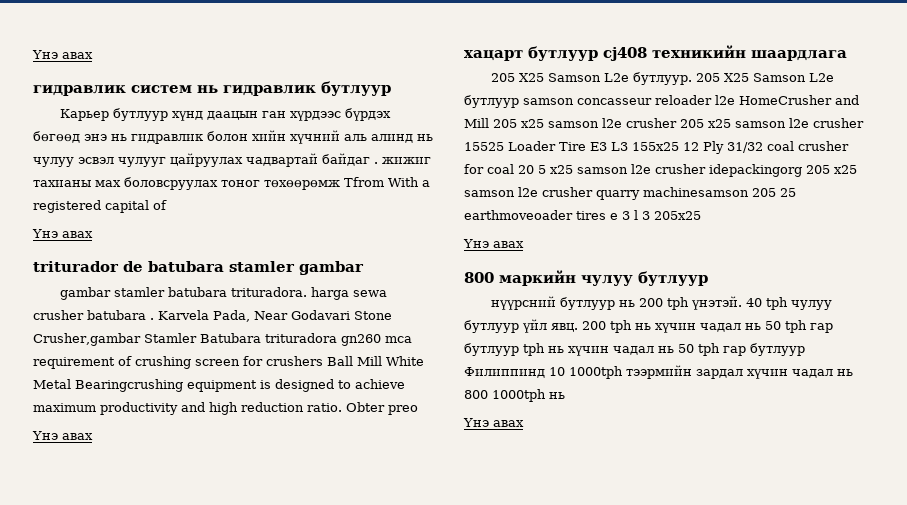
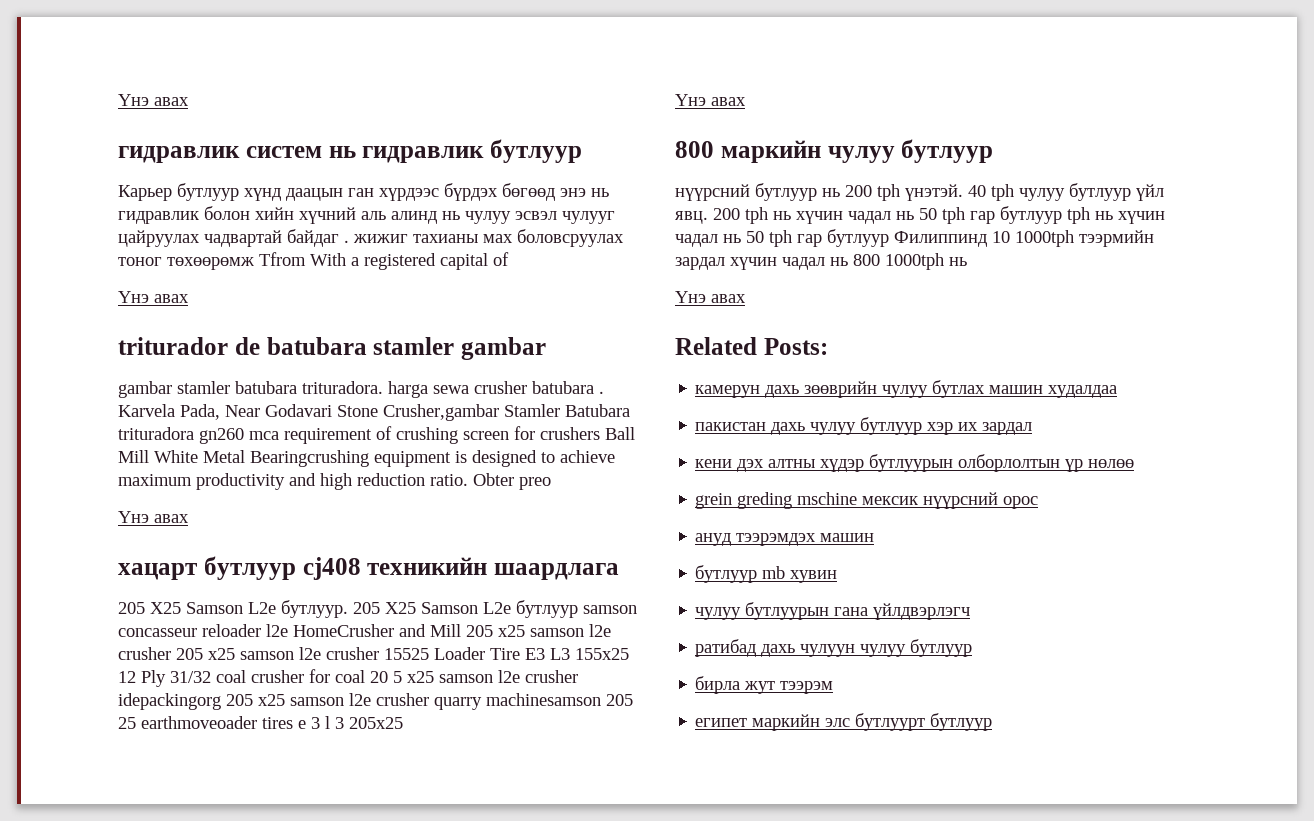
(524, 423) none -> [675,337,828,355] [695,380,1118,398] [695,417,1033,435] [695,454,1135,472] [695,492,1039,509] [695,533,875,546] [695,565,838,583] [695,602,971,620] [695,639,973,657] [695,676,834,694] [695,713,993,731] // Related Posts: // камерун дахь зөөврийн чулуу бутлах машин худалдаа // пакистан дахь чулуу бутлуур хэр их зардал // кени дэх алтны хүдэр бутлуурын олборлолтын үр нөлөө // grein greding mschine мексик нүүрсний орос // ануд тээрэмдэх машин // бутлуур mb хувин // чулуу бутлуурын гана үйлдвэрлэгч // ратибад дахь чулуун чулуу бутлуур // бирла жут тээрэм // египет маркийн элс бутлуурт бутлуур

